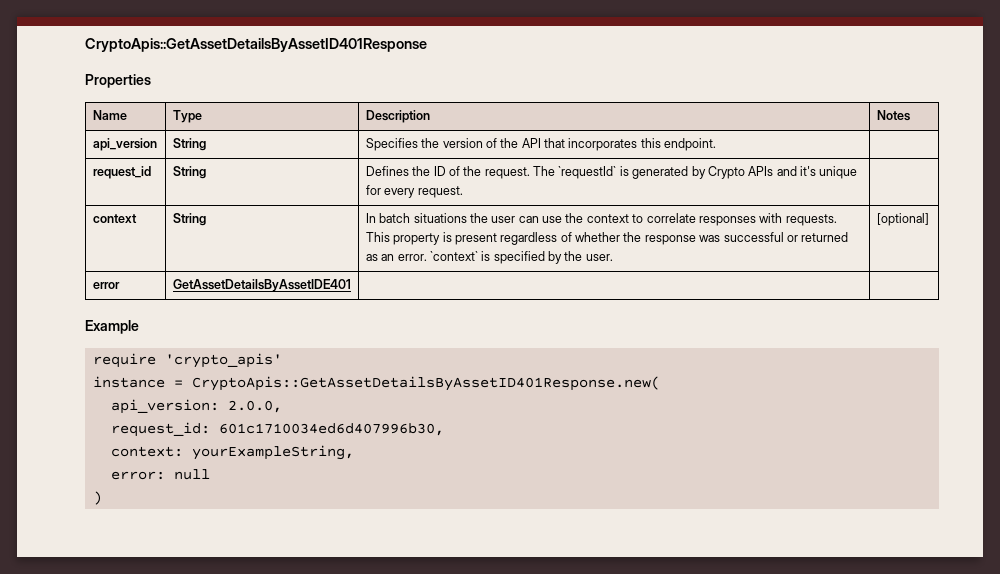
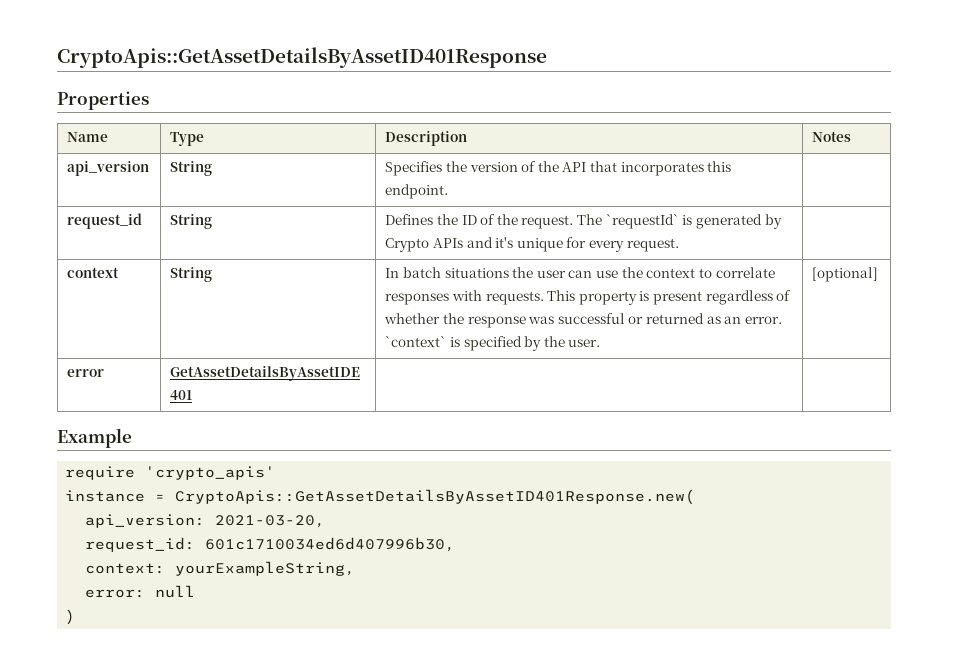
[227,400,282,413] 2.0.0, -> [215,515,326,528] 2021-03-20,

